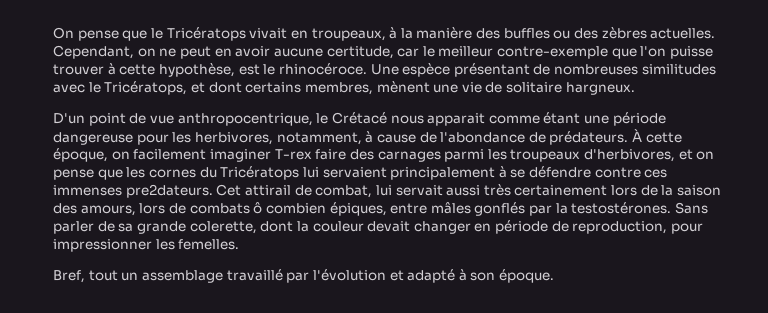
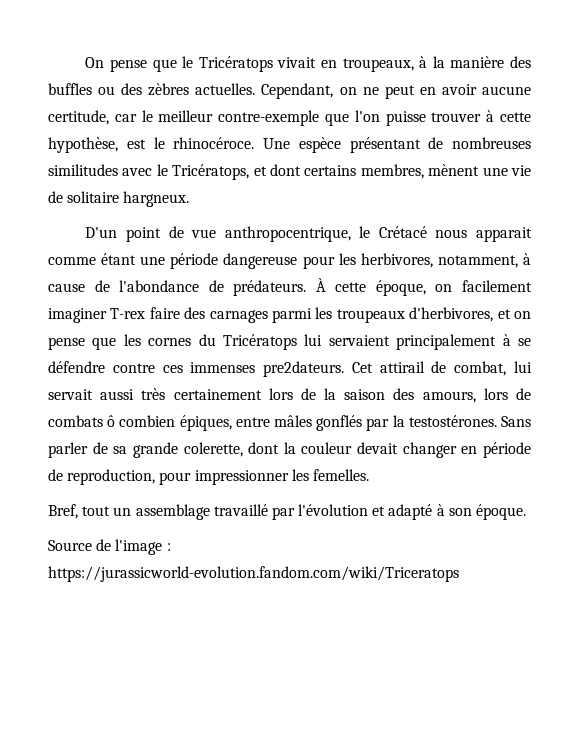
(555, 276) none -> [48,539,171,555] [48,566,459,582] // Source de l'image : https://jurassicworld-evolution.fandom.com/wiki/Triceratops

